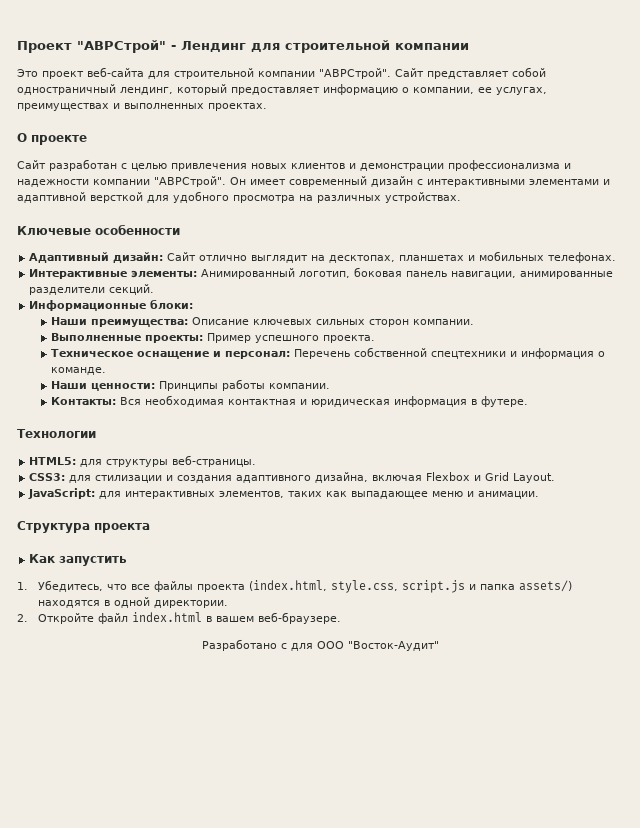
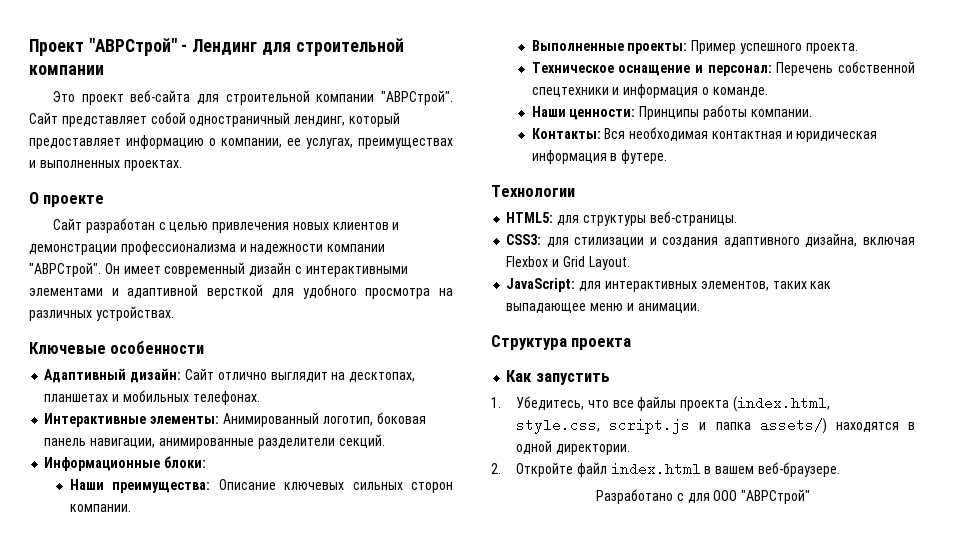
[347,641,439,651] "Восток-Аудит" -> [741,489,811,504] "АВРСтрой"

